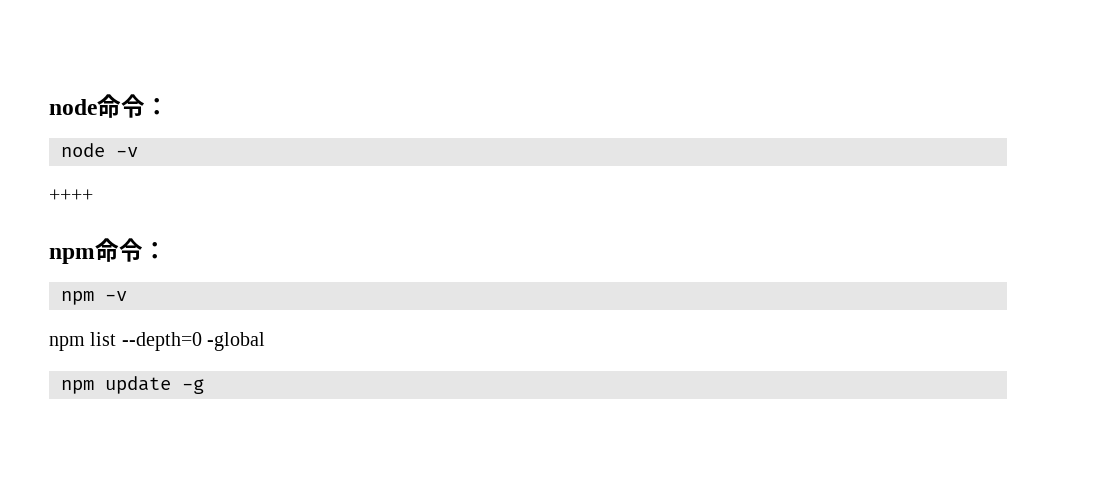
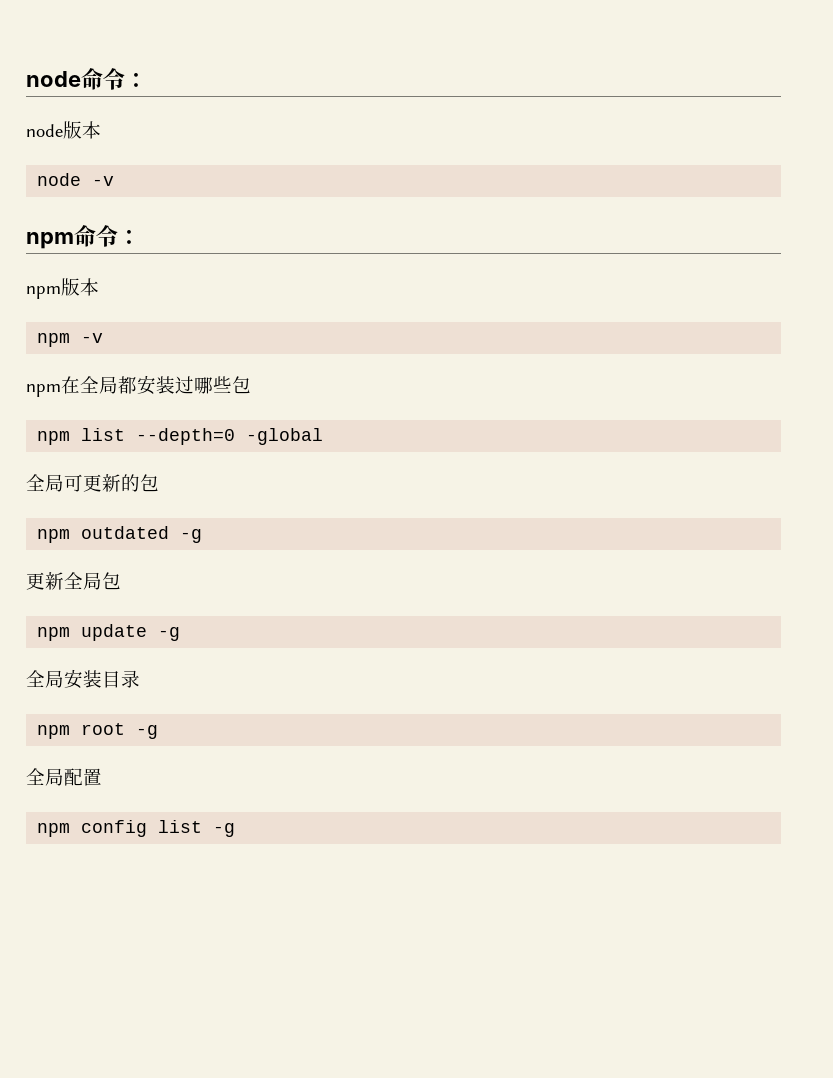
(169, 106) none -> [26,121,101,139] // node版本
[49,189,93,202] // ++++ -> (115, 181) none
(167, 250) none -> [26,278,99,299] // npm版本
[90,332,266,351] [61,376,171,394] list --depth=0 -global // npm update -> [61,375,251,395] [37,428,324,445] [26,474,159,492] [37,526,203,543] [26,572,121,590] [37,624,181,641] [26,669,140,689] [37,723,159,739] [26,768,102,786] [37,820,203,837] 在全局都安装过哪些包 // npm list --depth=0 -global // 全局可更新的包 // npm outdated -g // 更新全局包 // npm update -g // 全局安装目录 // npm root -g // 全局配置 // npm config list

